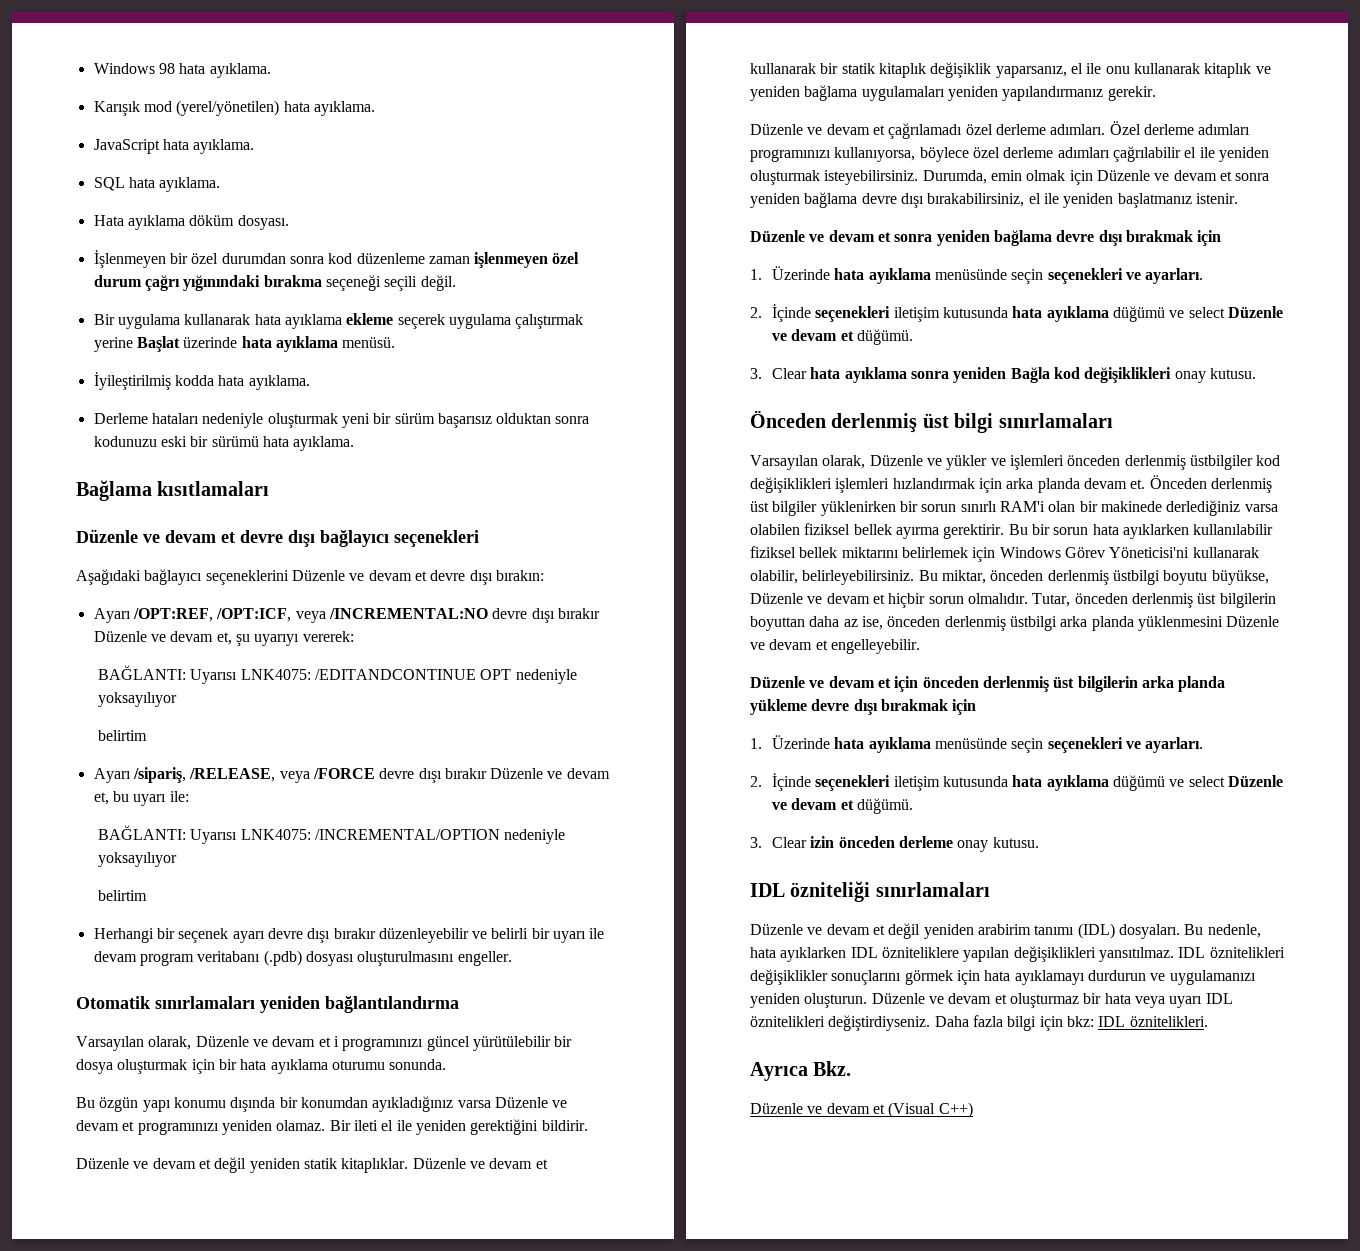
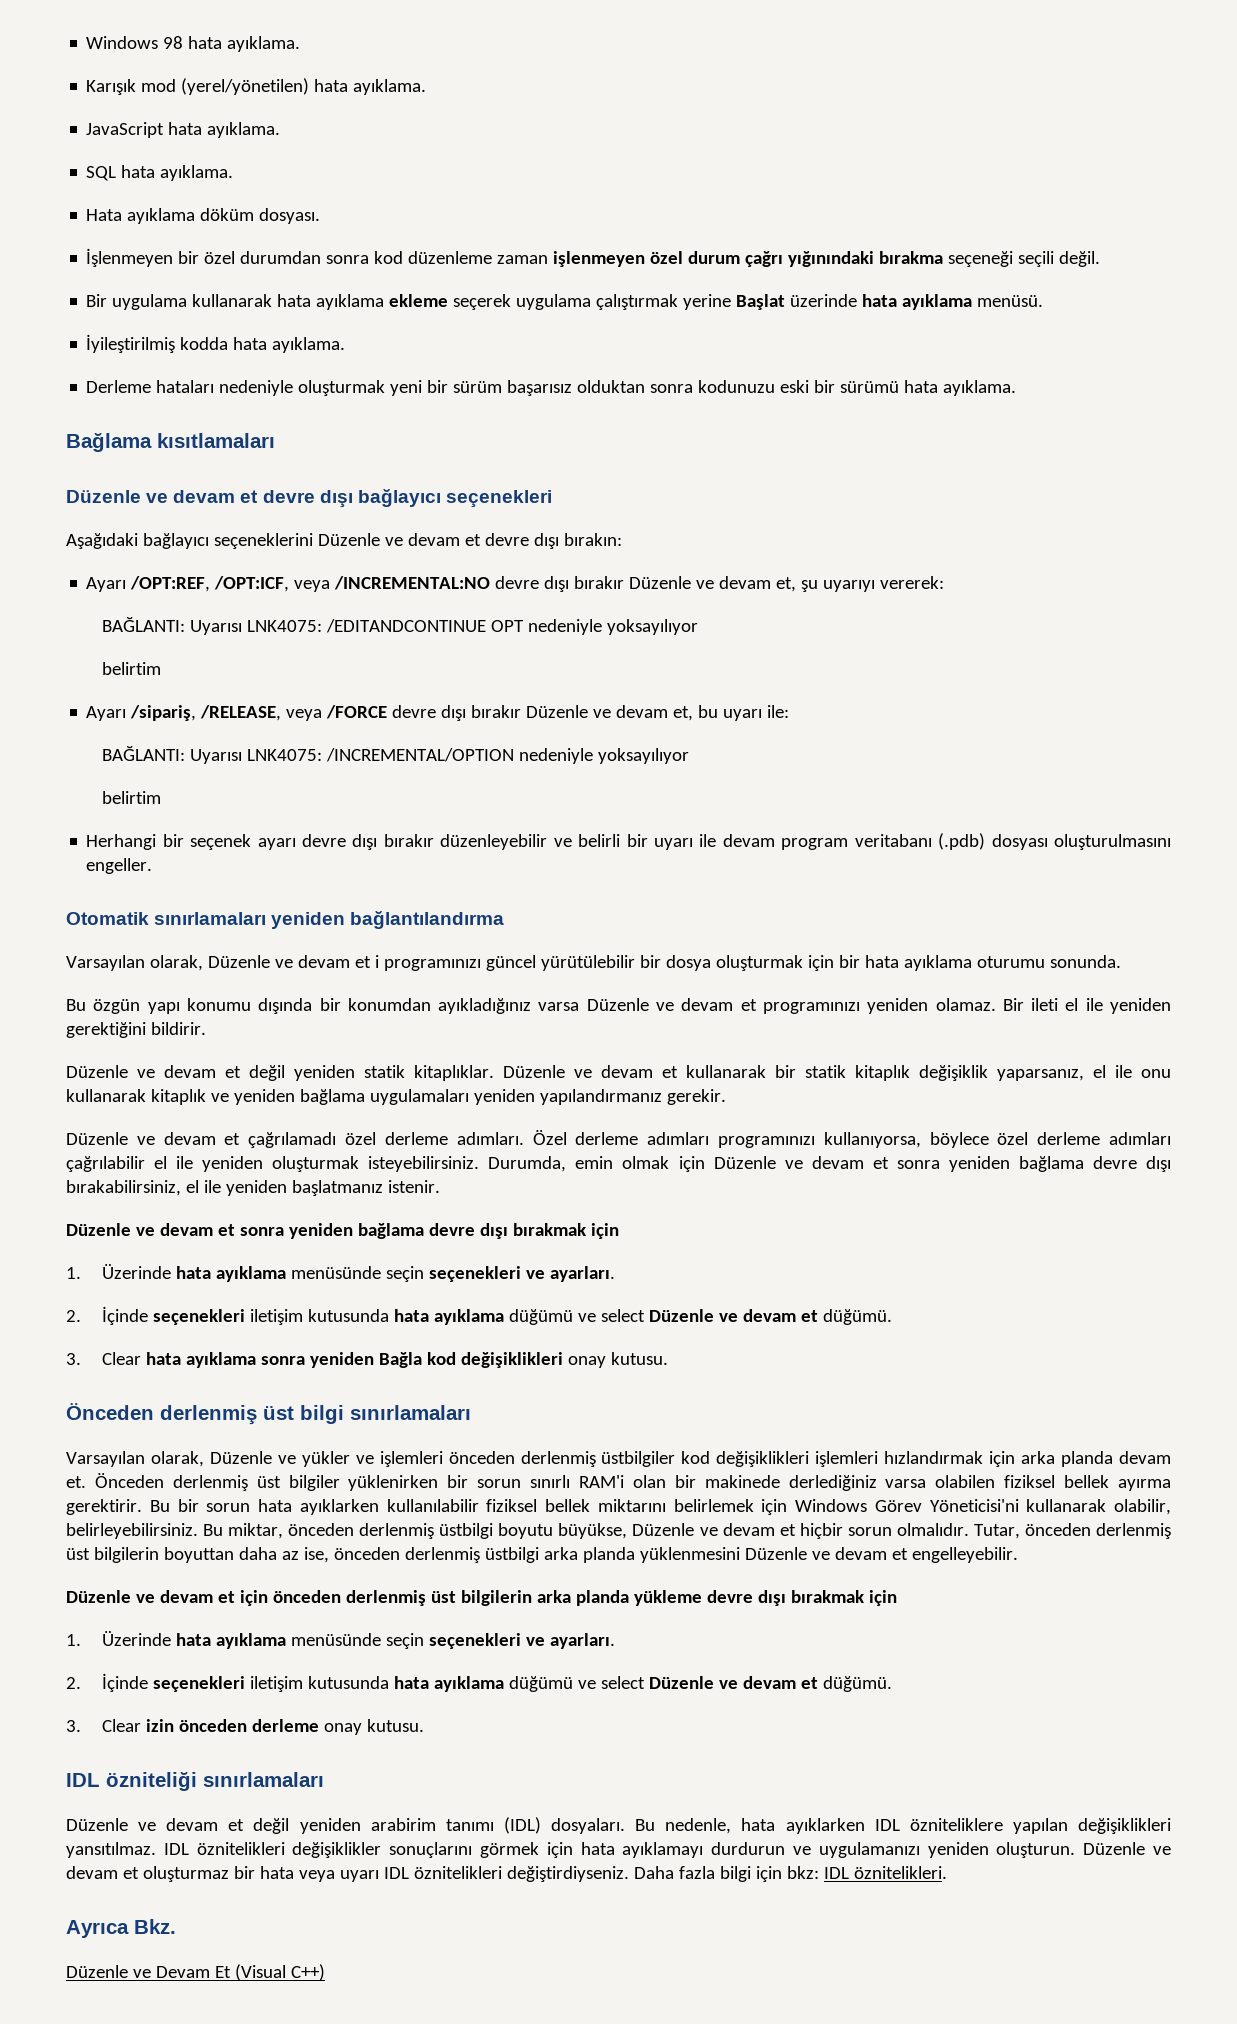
[826,1103,885,1114] devam et -> [155,1966,231,1978] Devam Et

